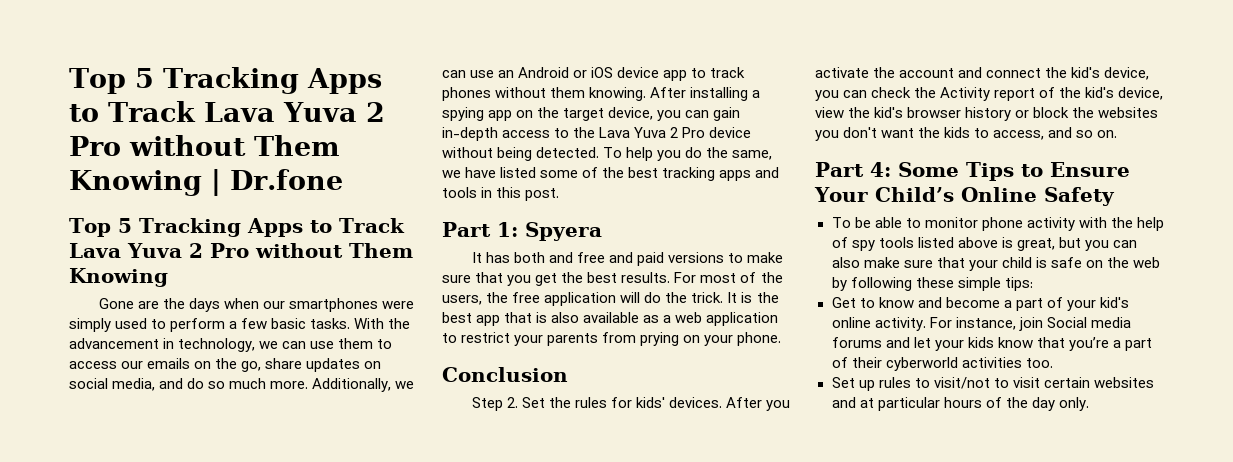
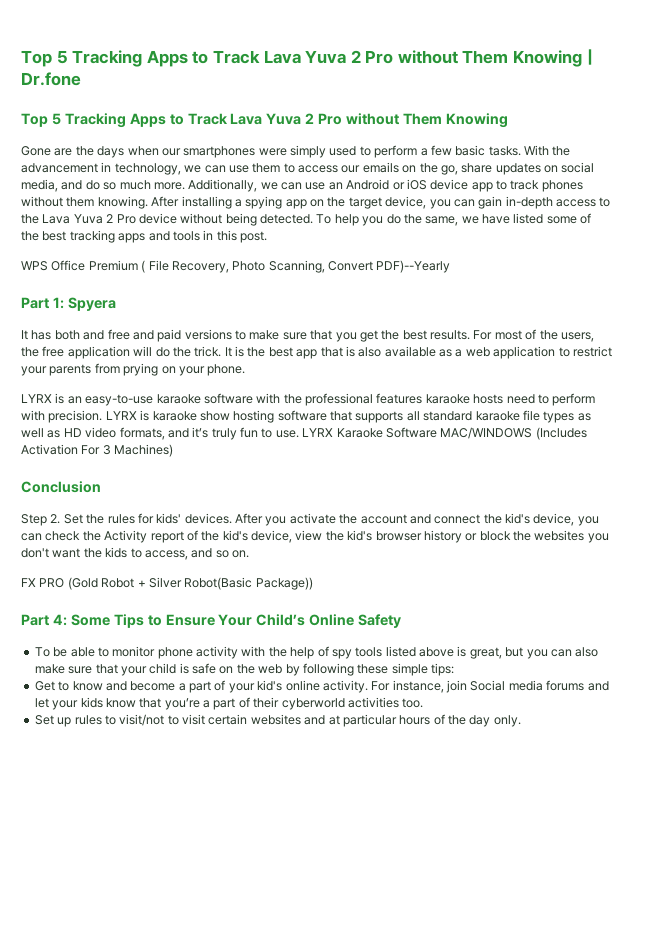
(560, 194) none -> [21,260,451,273] // WPS Office Premium ( File Recovery, Photo Scanning, Convert PDF)--Yearly
(782, 339) none -> [21,393,596,406] [21,410,591,423] [21,427,587,440] [21,444,174,457] // LYRX is an easy-to-use karaoke software with the professional features karaoke hosts need to perform with precision. LYRX is karaoke show hosting software that supports all standard karaoke file types as well as HD video formats, and it’s truly fun to use. LYRX Karaoke Software MAC/WINDOWS (Includes Activation For 3 Machines)
(1118, 134) none -> [21,577,313,590] // FX PRO (Gold Robot + Silver Robot(Basic Package))

